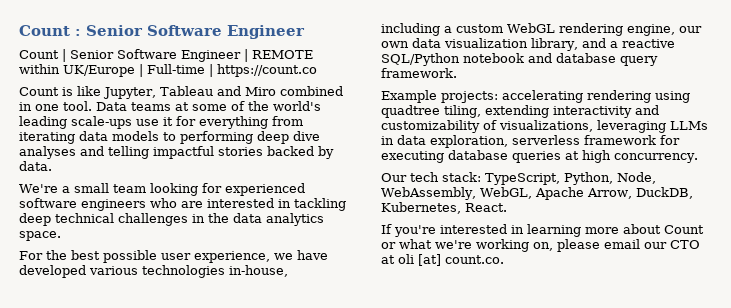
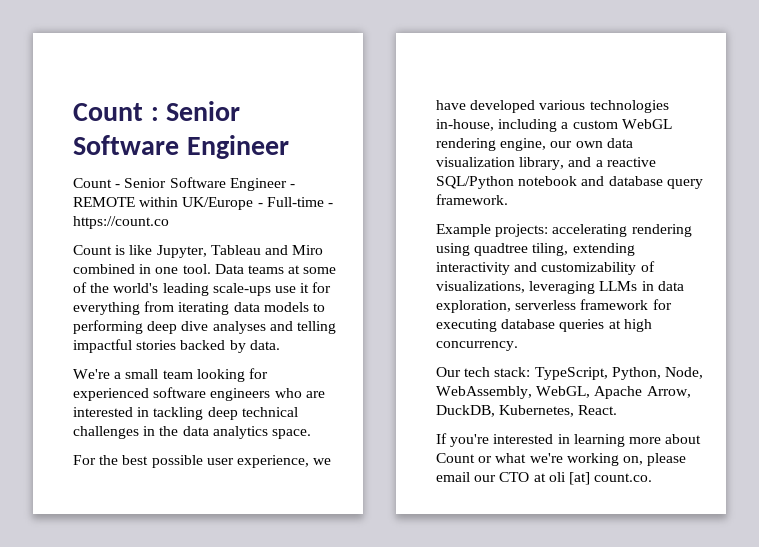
[62,49,248,62] | Senior Software Engineer | -> [115,177,295,191] - Senior Software Engineer -
[139,64,213,77] | Full-time | -> [257,197,333,207] - Full-time -

